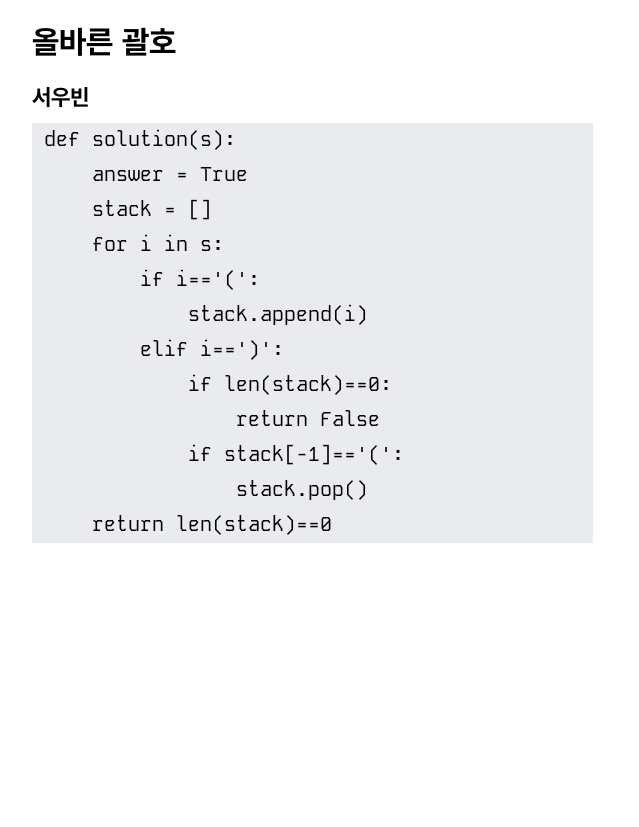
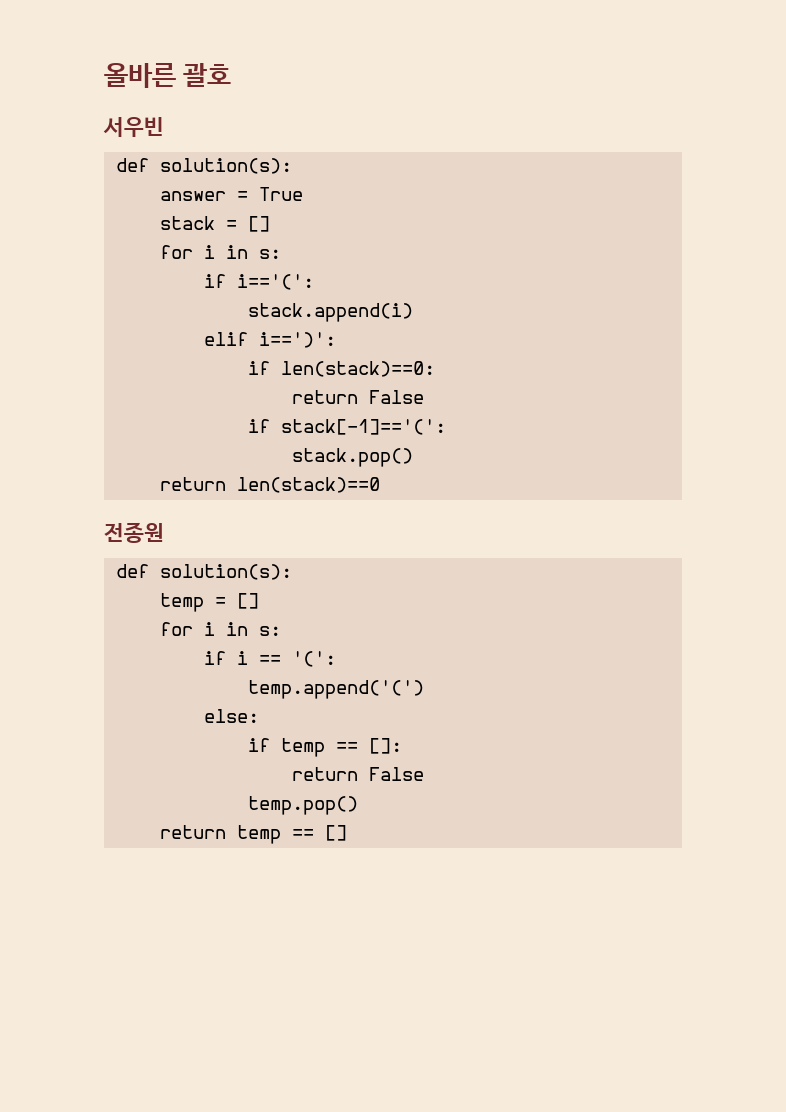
(332, 525) none -> [104,522,164,543] [116,564,292,580] [160,593,259,612] [160,622,281,636] [204,651,336,667] [248,680,424,699] [204,709,259,723] [248,738,402,757] [292,767,424,781] [248,796,358,815] [160,825,347,844] // 전종원 // def solution(s): // temp = [] // for i in s: // if i == '(': // temp.append('(') // else: // if temp == []: // return False // temp.pop() // return temp == []

